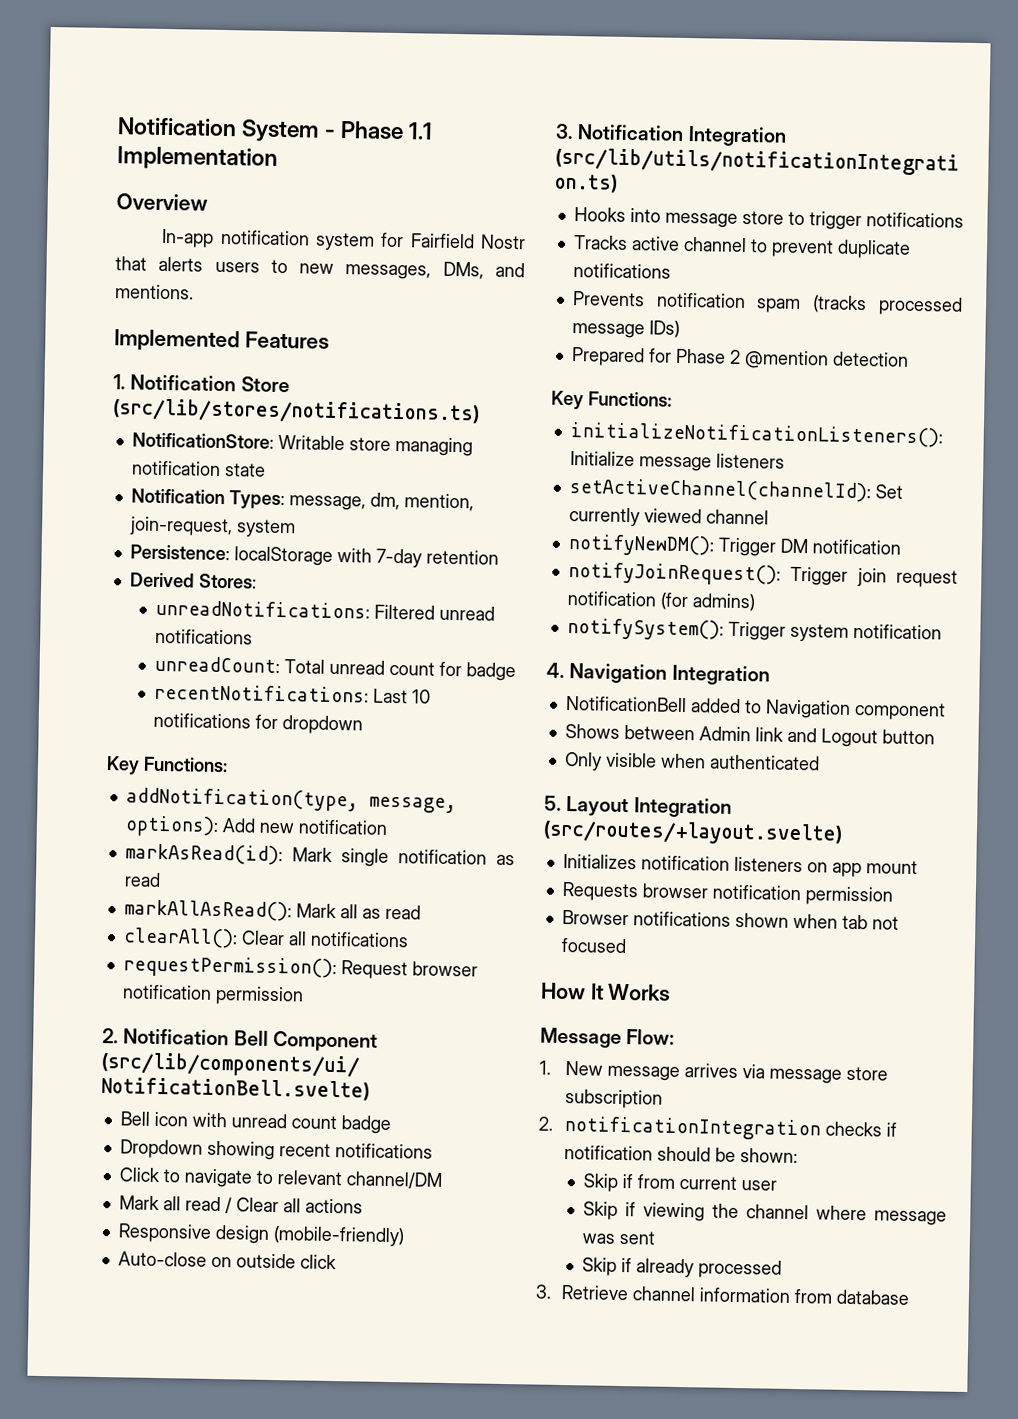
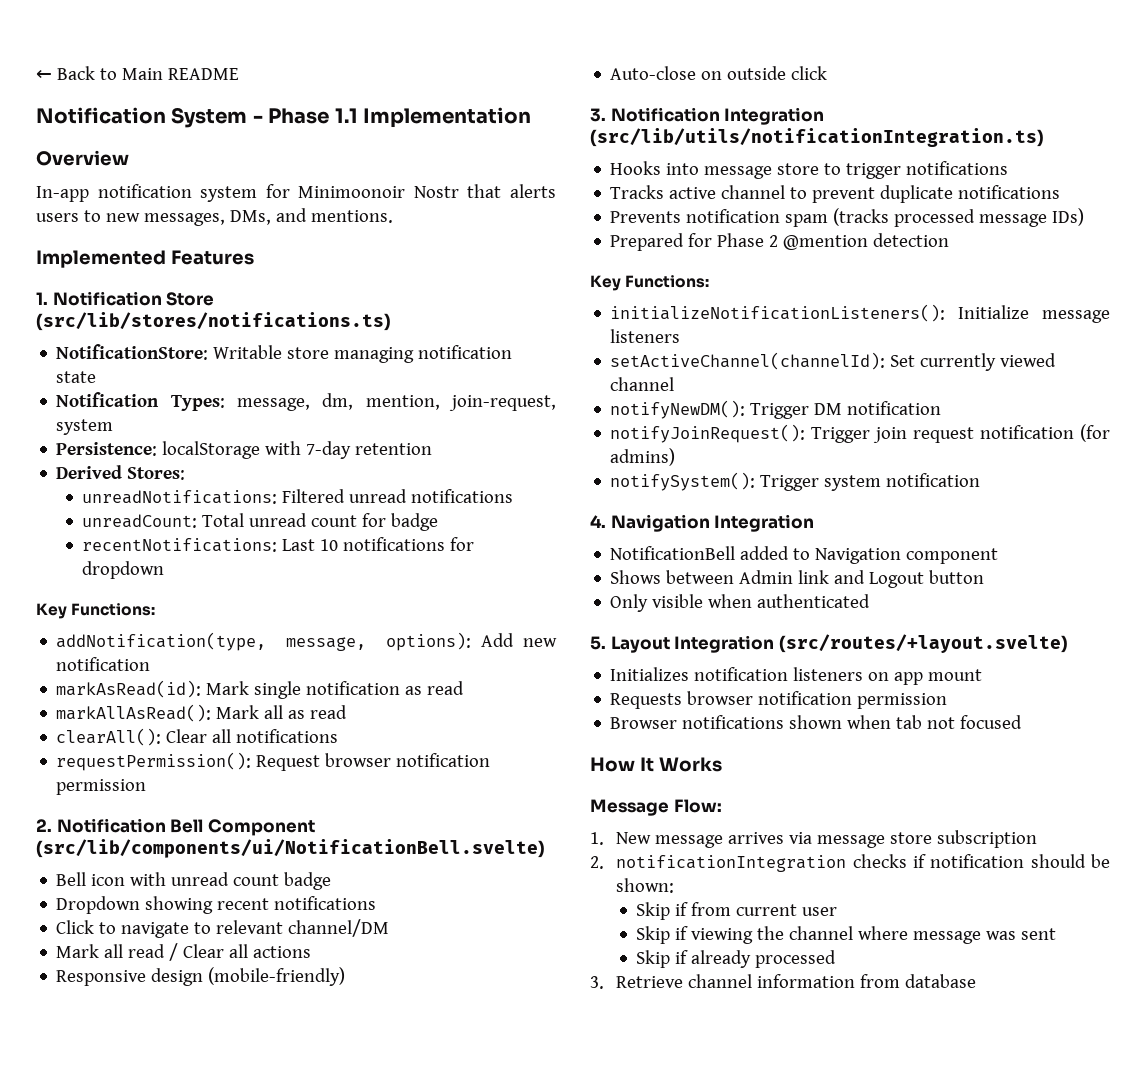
(117, 127) none -> [36,66,239,80] ← Back to Main README //
[409,233,475,249] Fairfield -> [298,186,406,198] Minimoonoir

